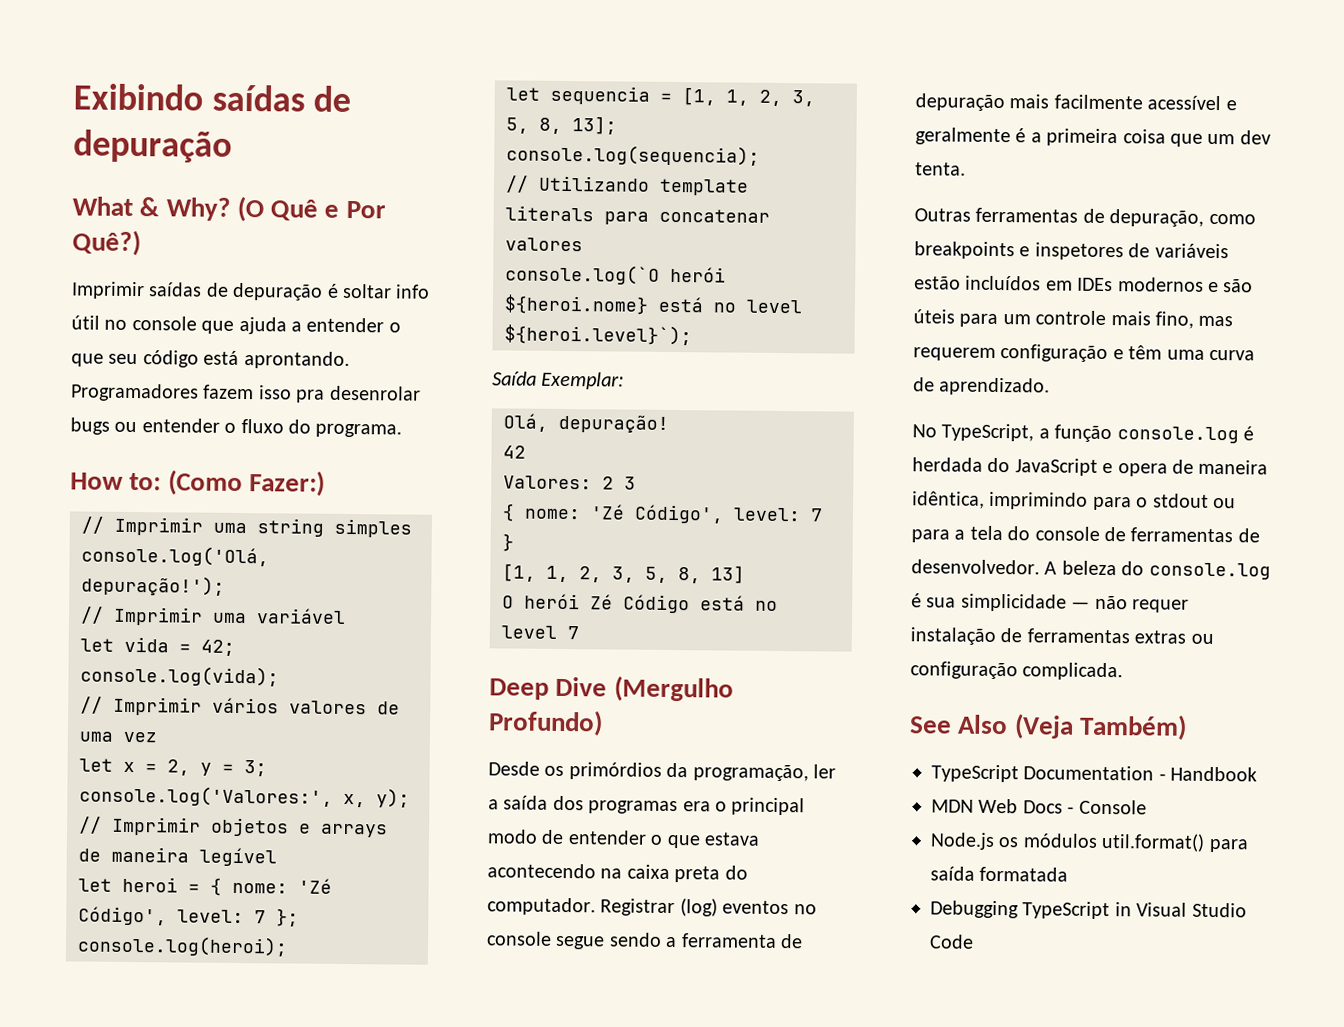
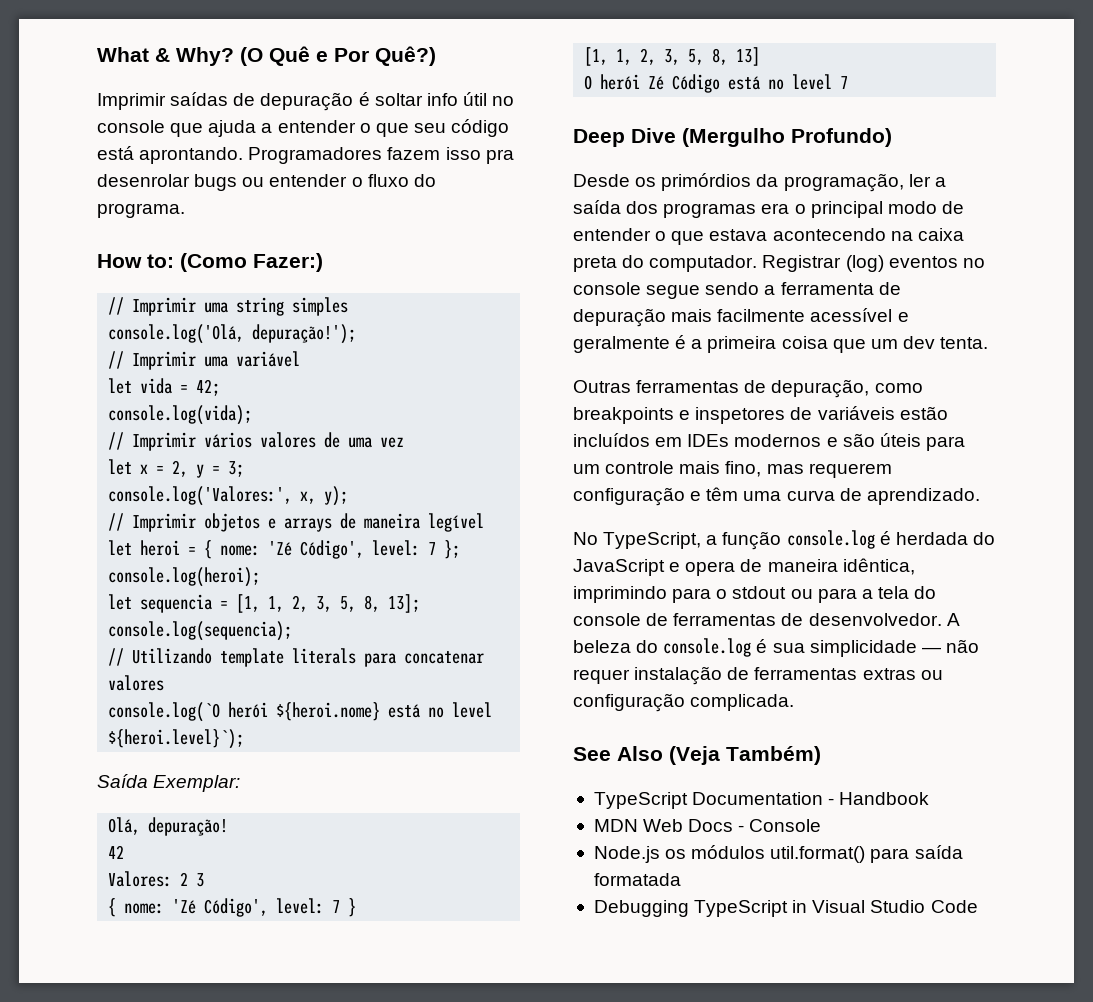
[73,83,352,113] [73,129,232,163] Exibindo saídas de depuração // -> (97, 54) none

